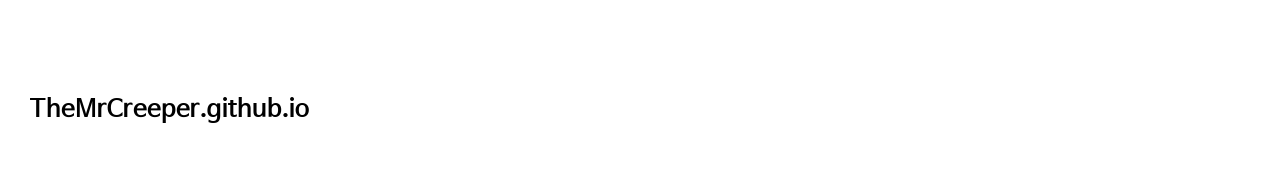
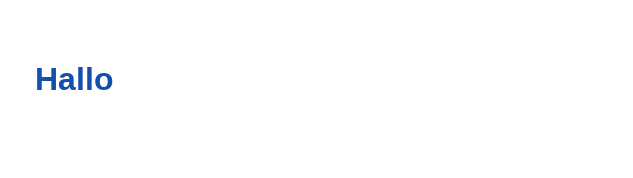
[30,97,309,123] TheMrCreeper.github.io -> [35,67,114,90] Hallo

